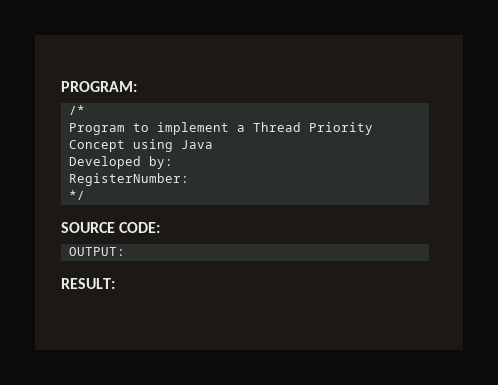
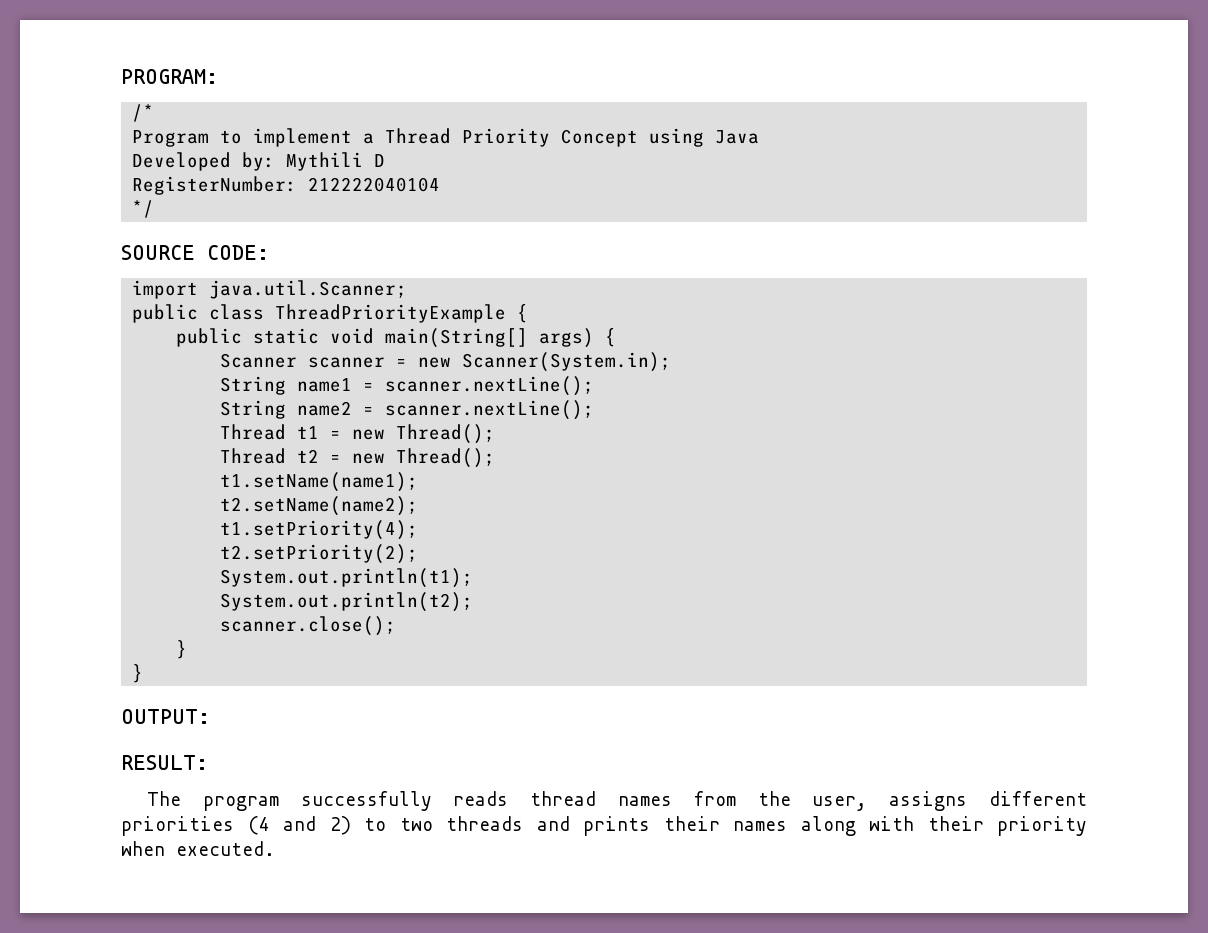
(174, 162) none -> [286,152,386,171] Mythili D
(190, 179) none -> [308,177,441,192] 212222040104
[69,247,126,256] [61,278,115,289] OUTPUT: // RESULT: -> [132,280,408,299] [132,304,529,323] [176,328,617,348] [220,352,672,372] [220,376,595,396] [220,400,595,420] [220,424,496,444] [220,448,496,468] [220,472,419,492] [220,496,419,516] [220,520,419,540] [220,544,419,564] [220,568,474,588] [220,592,474,612] [220,616,397,636] [176,640,188,659] [132,664,144,683] [121,709,210,724] [121,755,208,770] [146,791,1088,811] [121,816,1087,836] [121,841,275,856] import java.util.Scanner; // public class ThreadPriorityExample { // public static void main(String[] args) { // Scanner scanner = new Scanner(System.in); // String name1 = scanner.nextLine(); // String name2 = scanner.nextLine(); // Thread t1 = new Thread(); // Thread t2 = new Thread(); // t1.setName(name1); // t2.setName(name2); // t1.setPriority(4); // t2.setPriority(2); // System.out.println(t1); // System.out.println(t2); // scanner.close(); // } // } // OUTPUT: // RESULT: // The program successfully reads thread names from the user, assigns different priorities (4 and 2) to two threads and prints their names along with their priority when executed.

